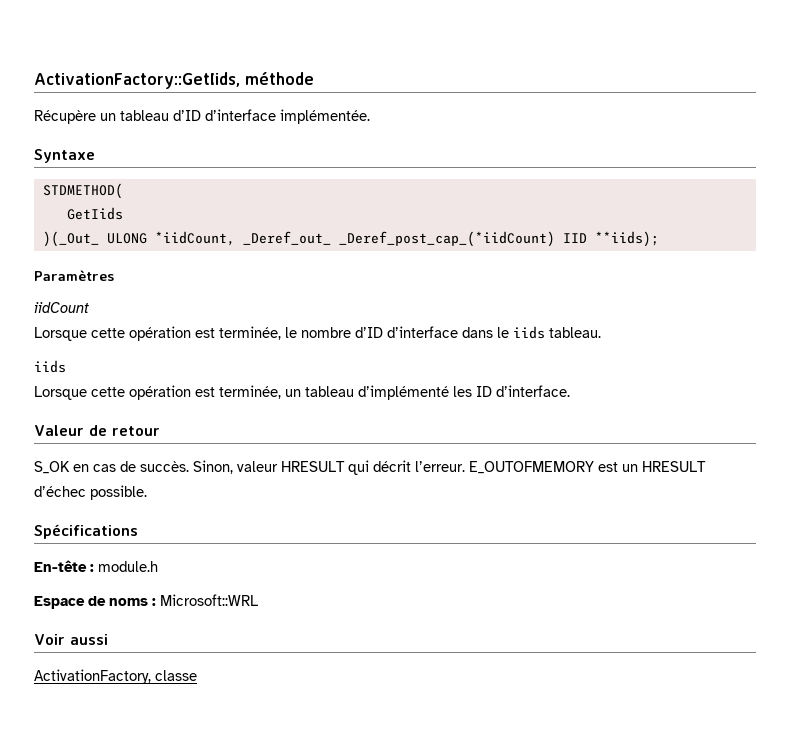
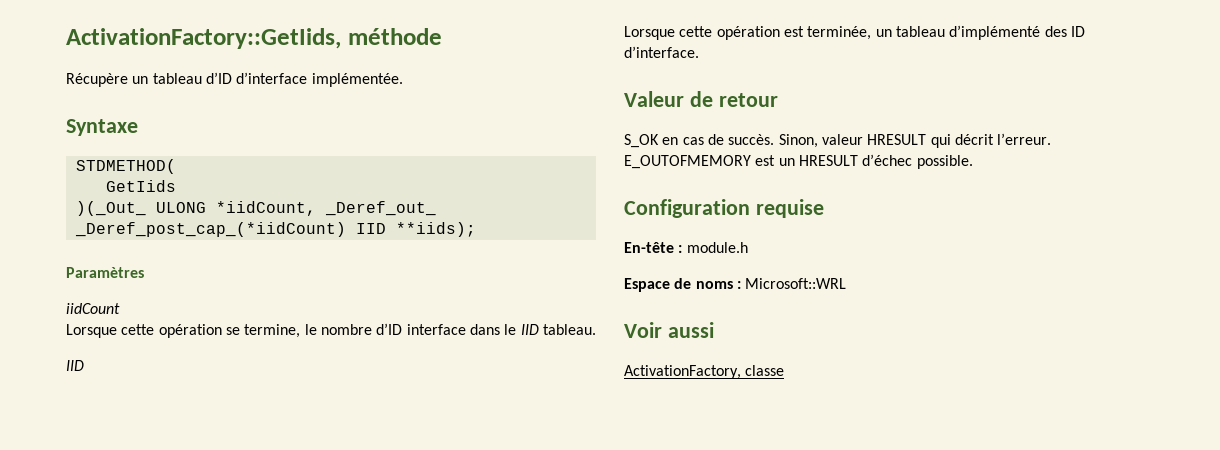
[195,326,281,340] est terminée, -> [225,324,301,338] se termine,
[387,326,458,338] d’interface -> [406,324,466,335] interface
[513,326,545,339] iids -> [520,324,539,335] IID
[34,360,66,373] iids -> [66,360,84,371] IID
[453,386,472,397] les -> [1044,26,1067,37] des
[34,524,138,539] Spécifications -> [624,199,824,218] Configuration requise

